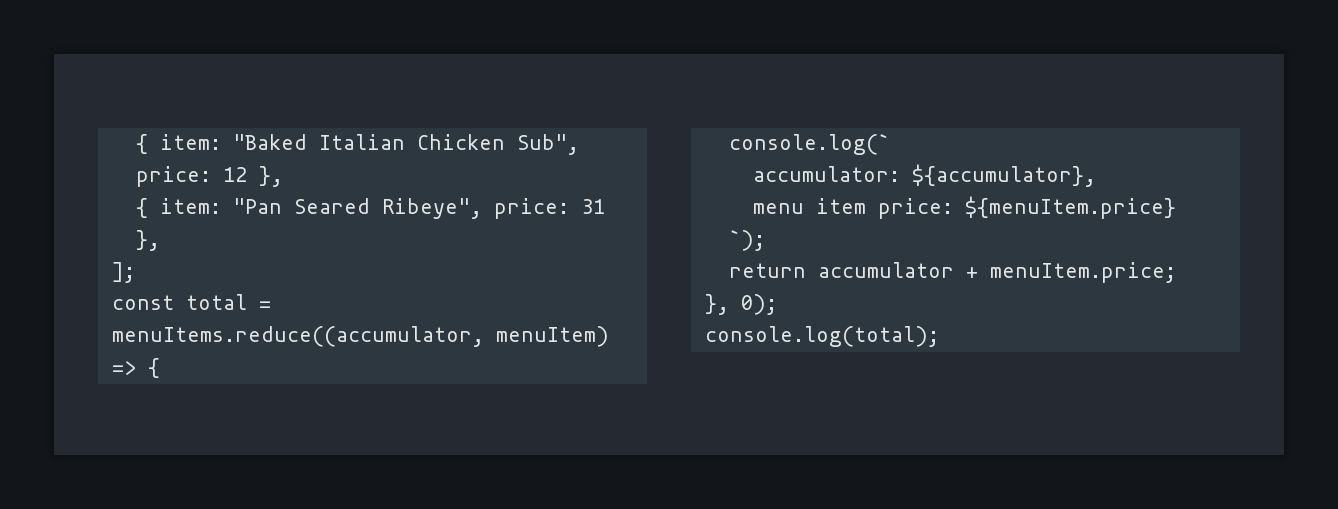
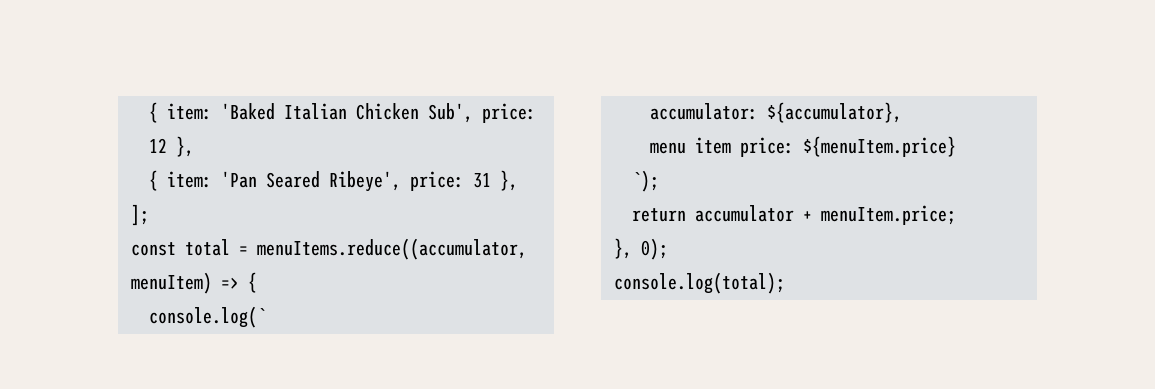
[135,134,307,154] { item: "Baked -> [148,102,275,123] { item: 'Baked
[516,134,579,155] Sub", -> [427,103,473,123] Sub',
[232,198,482,219] "Pan Seared Ribeye", -> [220,171,401,192] 'Pan Seared Ribeye',

